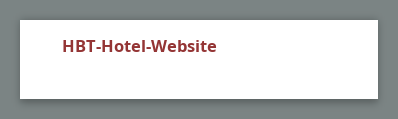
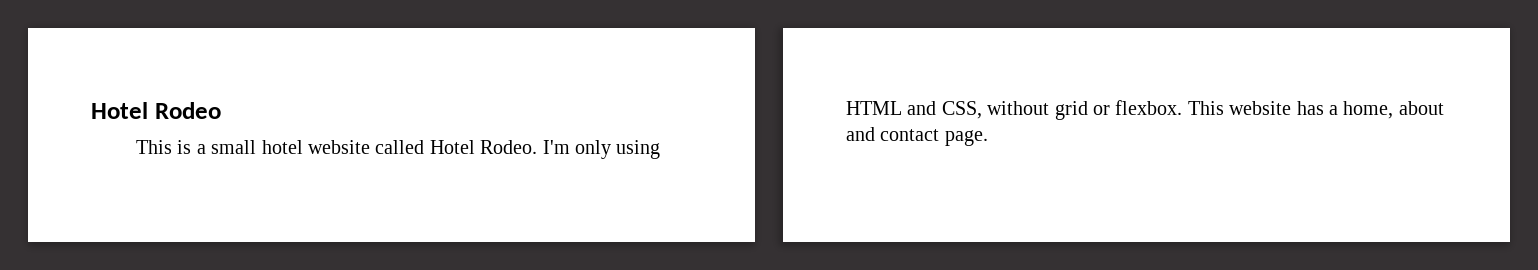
[62,40,217,52] HBT-Hotel-Website -> [91,102,221,119] [135,140,661,159] [846,100,1444,120] [846,127,988,146] Hotel Rodeo // This is a small hotel website called Hotel Rodeo. I'm only using HTML and CSS, without grid or flexbox. This website has a home, about and contact page.

